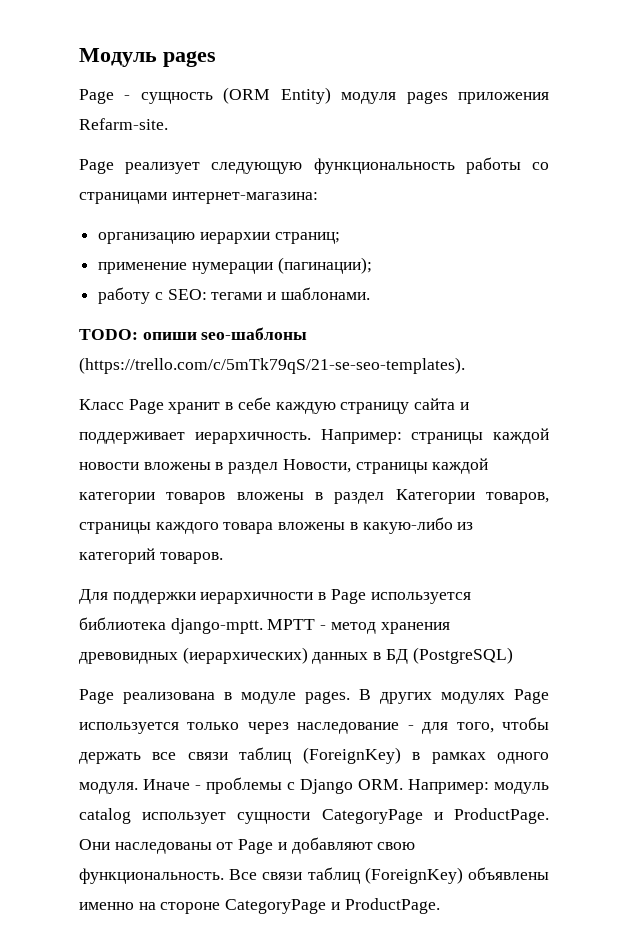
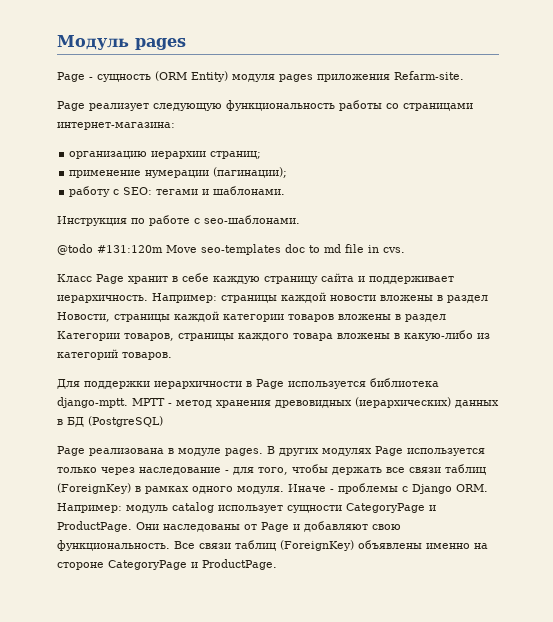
[79,327,308,340] [79,357,465,374] TODO: опиши seo-шаблоны (https://trello.com/c/5mTk79qS/21-se-seo-templates). -> [57,215,300,226] [57,244,405,255] Инструкция по работе с seo-шаблонами. // @todo #131:120m Move seo-templates doc to md file in cvs.

